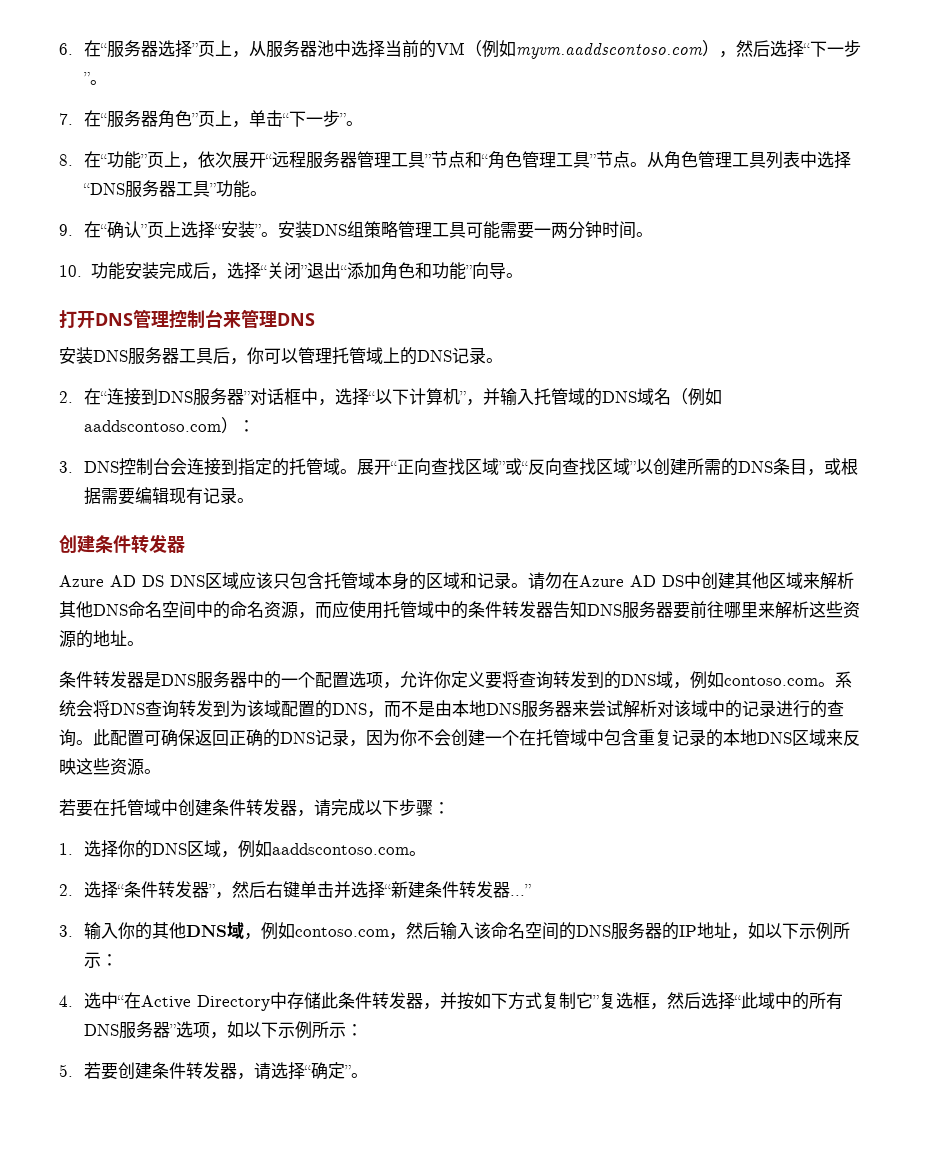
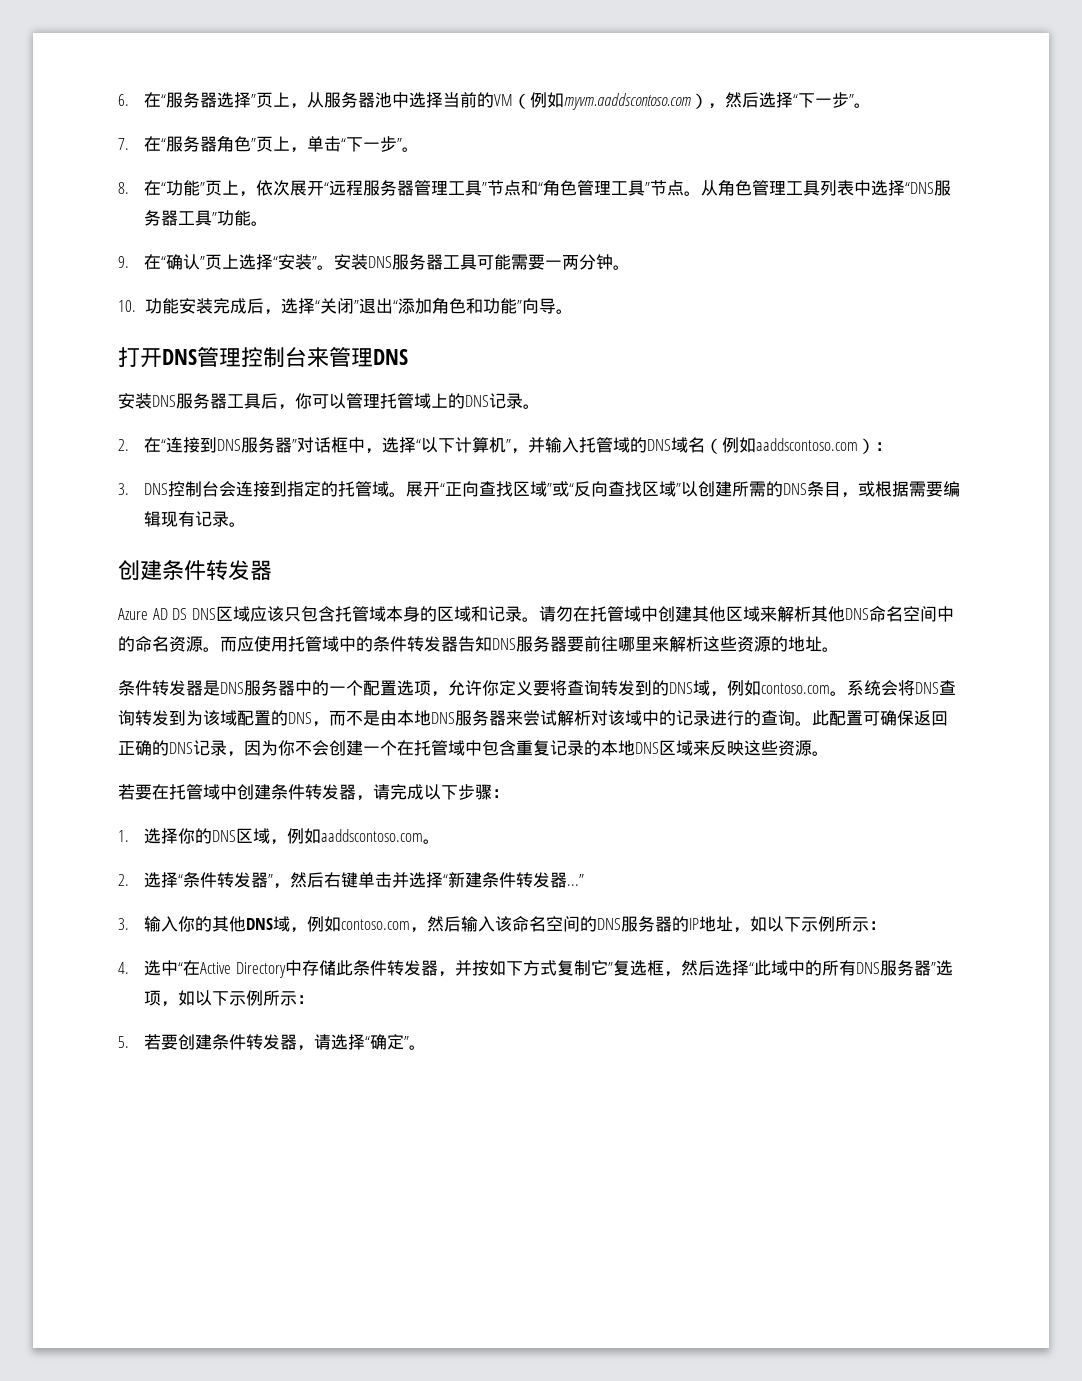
[346,221,432,238] 组策略管理 -> [392,254,444,270] 服务器
[601,221,636,239] 时间 -> (614, 262) none
[579,575,684,587] Azure AD DS -> [589,606,641,622] 托管域
[298,612,315,619] ， -> [203,647,220,652] 。

